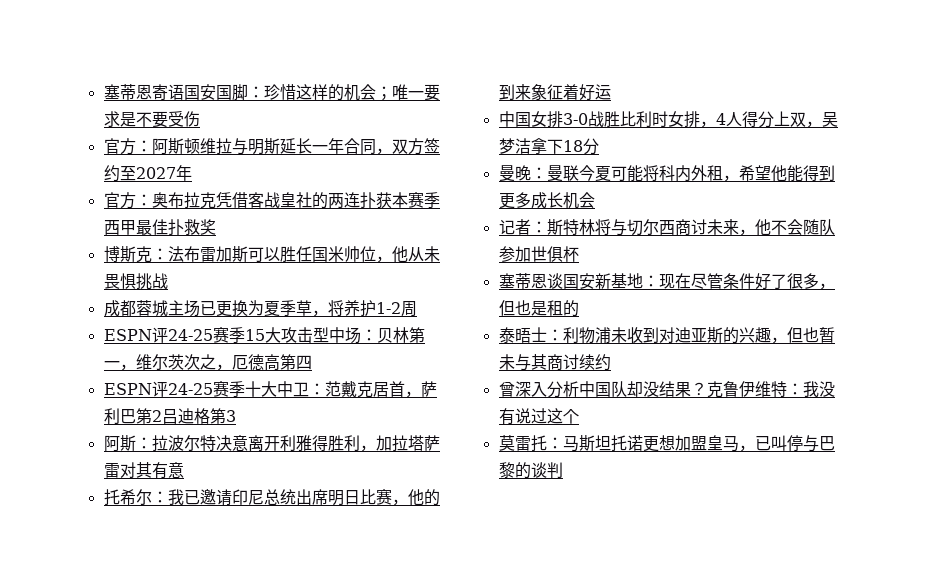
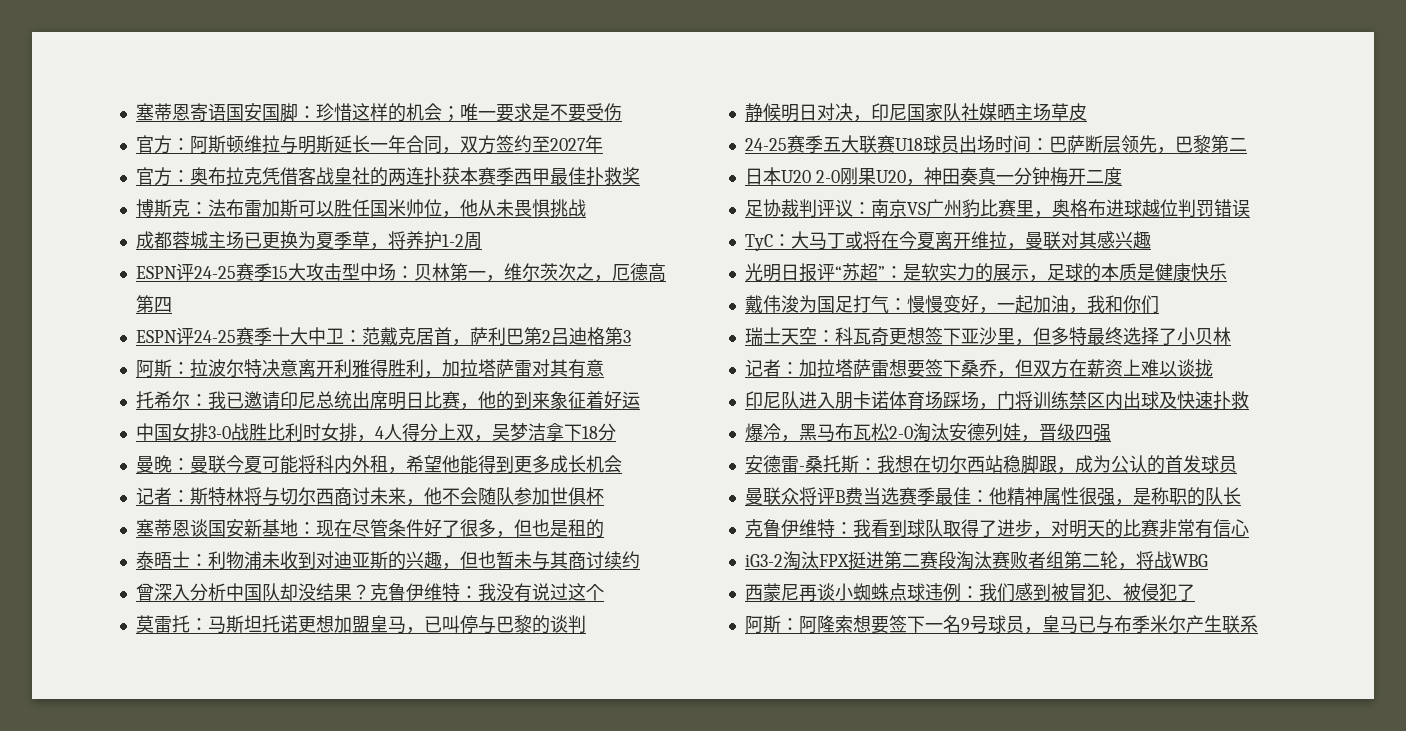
(563, 470) none -> [744,103,1087,122] [744,135,1247,154] [744,167,1122,186] [744,199,1250,218] [744,231,1151,251] [744,263,1227,282] [744,295,1159,314] [744,327,1231,346] [744,359,1213,378] [744,391,1249,410] [744,423,1111,442] [744,455,1237,474] [744,487,1241,506] [744,519,1249,538] [744,551,1208,570] [744,583,1195,602] [744,615,1258,634] // 静候明日对决，印尼国家队社媒晒主场草皮 // 24-25赛季五大联赛U18球员出场时间：巴萨断层领先，巴黎第二 // 日本U20 2-0刚果U20，神田奏真一分钟梅开二度 // 足协裁判评议：南京VS广州豹比赛里，奥格布进球越位判罚错误 // TyC：大马丁或将在今夏离开维拉，曼联对其感兴趣 // 光明日报评“苏超”：是软实力的展示，足球的本质是健康快乐 // 戴伟浚为国足打气：慢慢变好，一起加油，我和你们 // 瑞士天空：科瓦奇更想签下亚沙里，但多特最终选择了小贝林 // 记者：加拉塔萨雷想要签下桑乔，但双方在薪资上难以谈拢 // 印尼队进入朋卡诺体育场踩场，门将训练禁区内出球及快速扑救 // 爆冷，黑马布瓦松2-0淘汰安德列娃，晋级四强 // 安德雷-桑托斯：我想在切尔西站稳脚跟，成为公认的首发球员 // 曼联众将评B费当选赛季最佳：他精神属性很强，是称职的队长 // 克鲁伊维特：我看到球队取得了进步，对明天的比赛非常有信心 // iG3-2淘汰FPX挺进第二赛段淘汰赛败者组第二轮，将战WBG // 西蒙尼再谈小蜘蛛点球违例：我们感到被冒犯、被侵犯了 // 阿斯：阿隆索想要签下一名9号球员，皇马已与布季米尔产生联系

